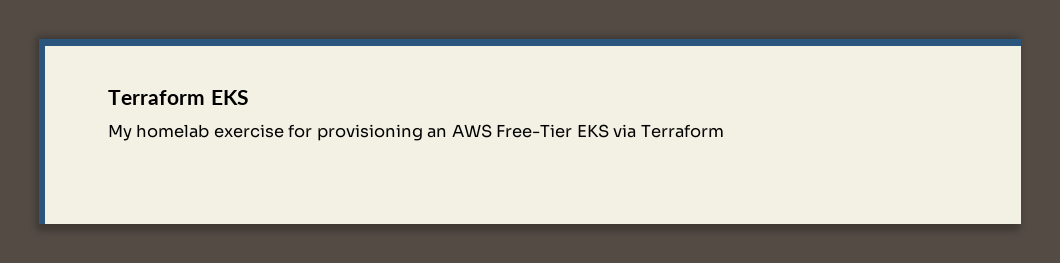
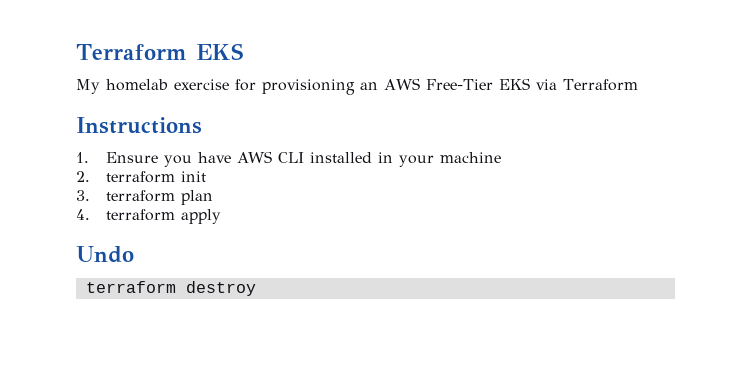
(724, 131) none -> [76,117,202,134] [76,151,502,167] [76,171,206,183] [76,190,213,205] [76,209,221,224] [76,246,134,263] [85,281,256,296] // Instructions // 1. Ensure you have AWS CLI installed in your machine // 2. terraform init // 3. terraform plan // 4. terraform apply // Undo // terraform destroy

